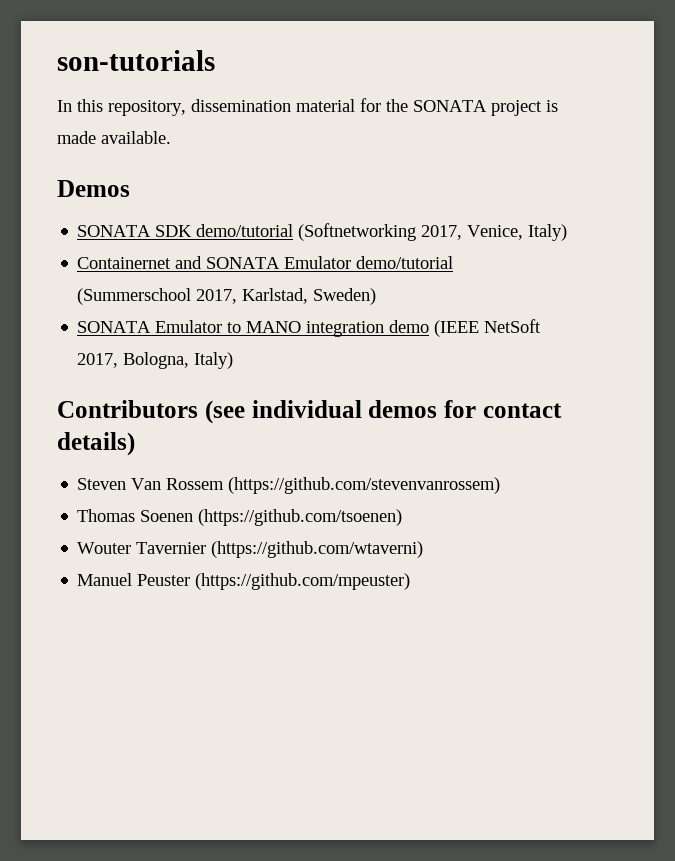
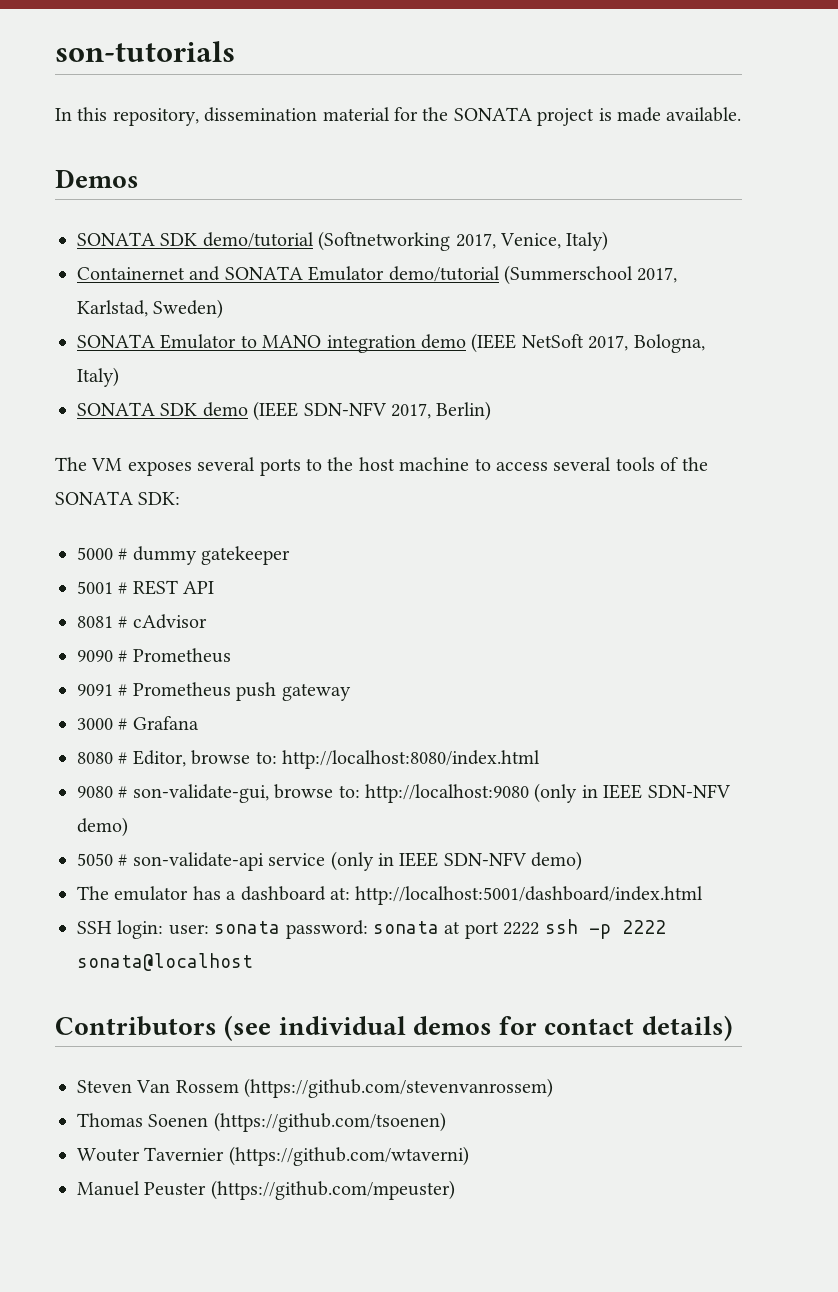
(234, 360) none -> [77,401,492,421] [55,457,708,476] [55,491,181,505] [77,546,291,565] [77,580,215,595] [77,614,207,629] [77,648,231,663] [77,682,351,701] [77,716,199,730] [77,750,540,769] [77,783,731,803] [77,817,128,837] [77,851,583,871] [77,886,704,905] [77,919,666,939] [77,953,253,971] // SONATA SDK demo (IEEE SDN-NFV 2017, Berlin) // The VM exposes several ports to the host machine to access several tools of the SONATA SDK: // 5000 # dummy gatekeeper // 5001 # REST API // 8081 # cAdvisor // 9090 # Prometheus // 9091 # Prometheus push gateway // 3000 # Grafana // 8080 # Editor, browse to: http://localhost:8080/index.html // 9080 # son-validate-gui, browse to: http://localhost:9080 (only in IEEE SDN-NFV demo) // 5050 # son-validate-api service (only in IEEE SDN-NFV demo) // The emulator has a dashboard at: http://localhost:5001/dashboard/index.html // SSH login: user: sonata password: sonata at port 2222 ssh -p 2222 sonata@localhost

